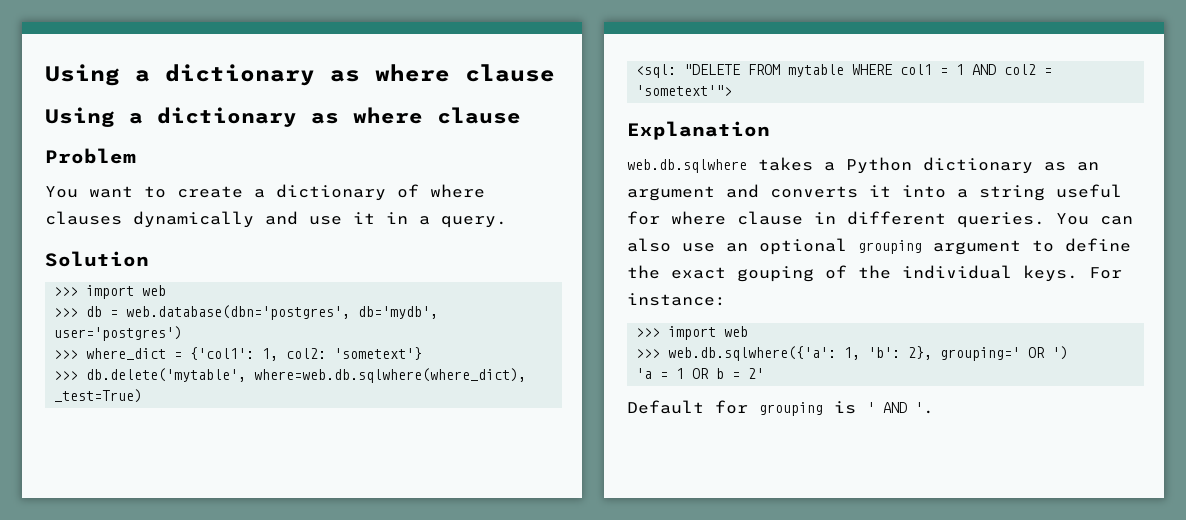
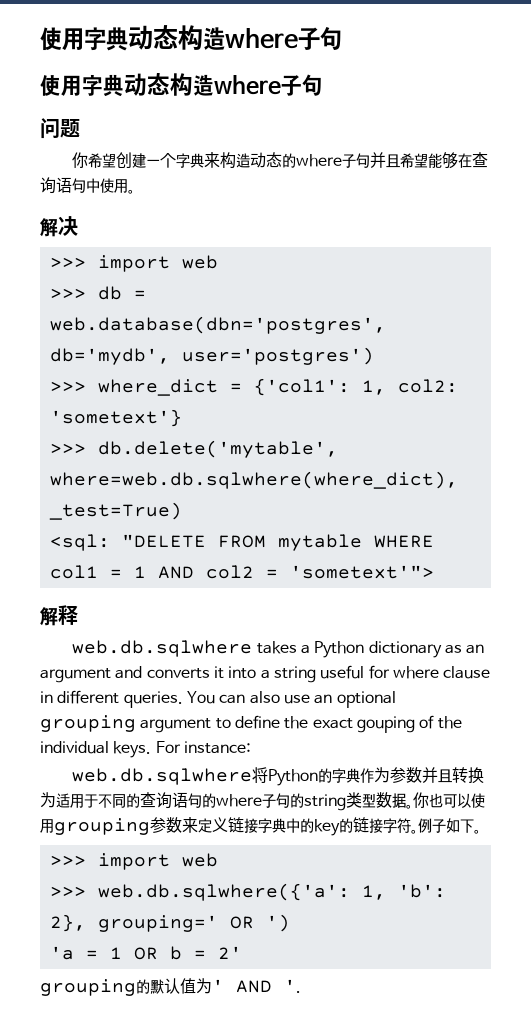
[45,64,555,86] [45,107,521,127] [45,148,136,164] [45,184,485,201] [45,211,507,228] [45,251,149,267] Using a dictionary as where clause // Using a dictionary as where clause // Problem // You want to create a dictionary of where clauses dynamically and use it in a query. // Solution -> [40,25,342,51] [40,73,323,97] [40,118,80,139] [72,152,489,169] [40,177,135,194] [40,216,78,237] 使用字典动态构造where子句 // 使用字典动态构造where子句 // 问题 // 你希望创建一个字典来构造动态的where子句并且希望能够在查询语句中使用。 // 解决
[627,121,770,140] Explanation -> [40,605,78,626] 解释
(726, 299) none -> [72,767,485,786] [40,792,485,811] [40,817,481,836] // web.db.sqlwhere将Python的字典作为参数并且转换为适用于不同的查询语句的where子句的string类型数据。你也可以使用grouping参数来定义链接字典中的key的链接字符。例子如下。
[627,400,856,416] Default for grouping is -> [40,978,212,996] grouping的默认值为

